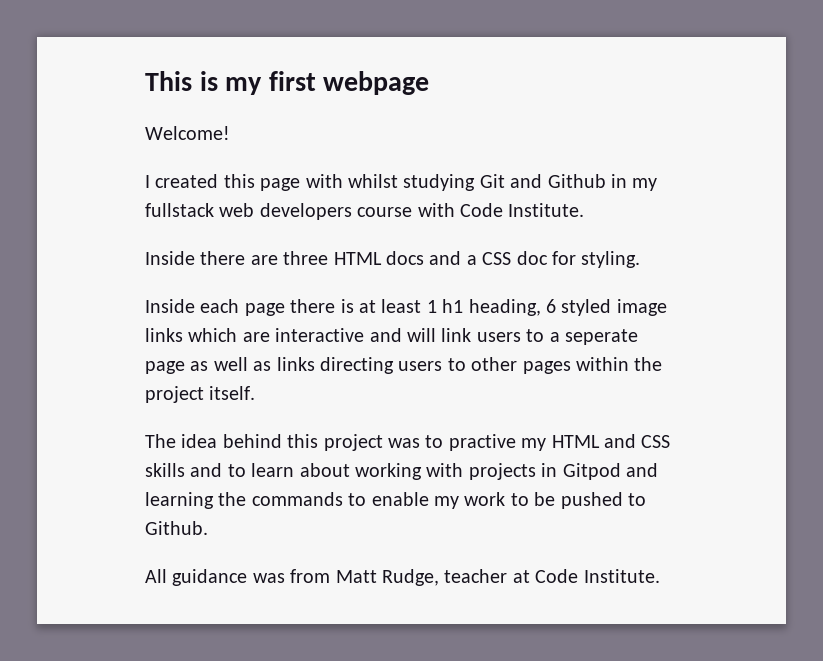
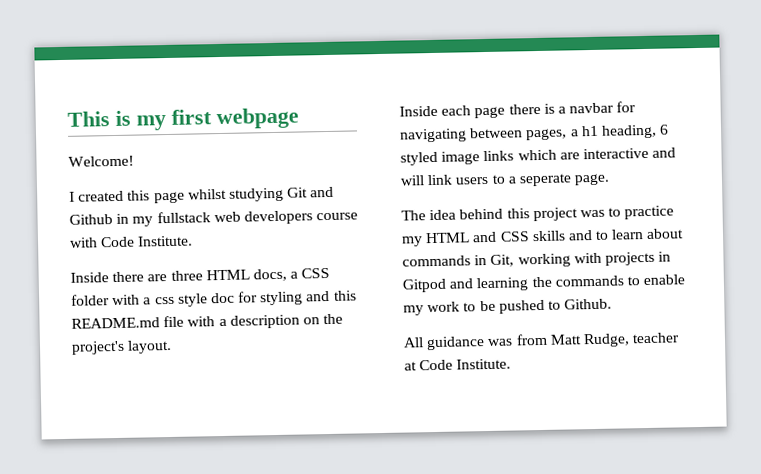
[305,174,343,188] with -> (185, 197) none
[386,251,641,268] docs and a CSS doc for styling. -> [252,267,331,282] [71,290,357,307] [71,313,344,329] [71,339,173,355] docs, a CSS folder with a css style doc for styling and this README.md file with a description on the project's layout.
[359,299,437,313] at least 1 -> [557,101,637,114] [399,127,579,143] a navbar for navigating between pages, a
[145,357,663,374] [145,386,256,403] page as well as links directing users to other pages within the project itself. -> [574,173,611,186] page.
[448,434,516,451] practive -> [624,205,675,220] practice
(350, 470) none -> [402,254,515,267] commands in Git,

